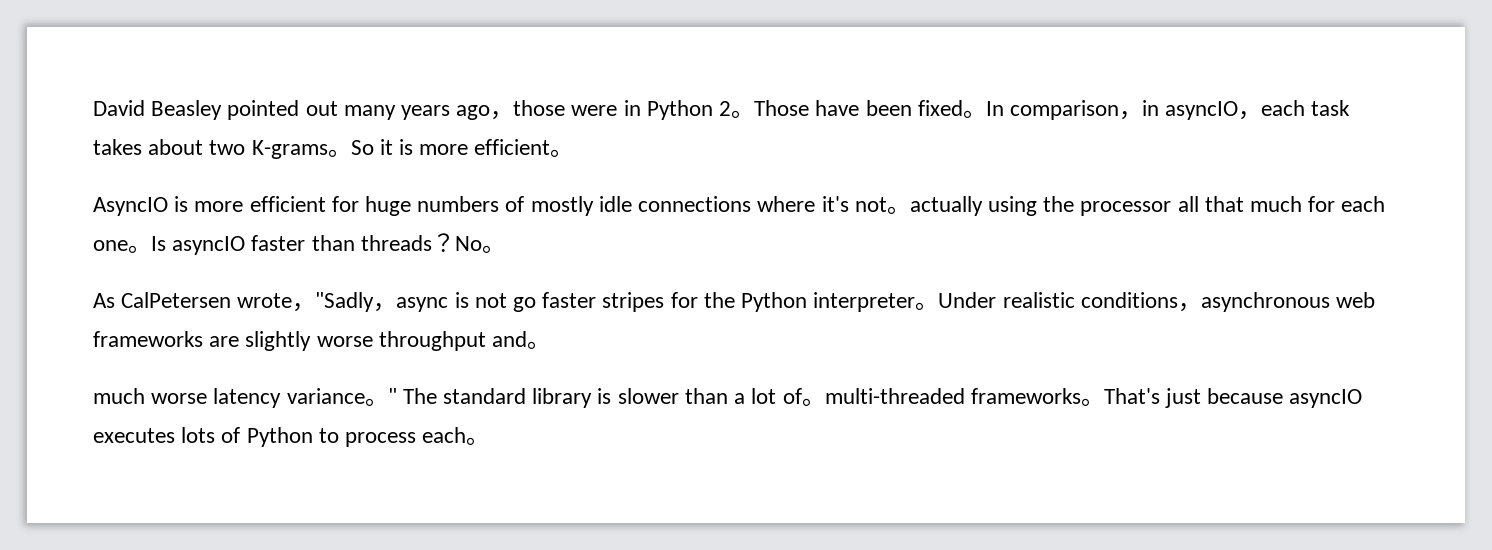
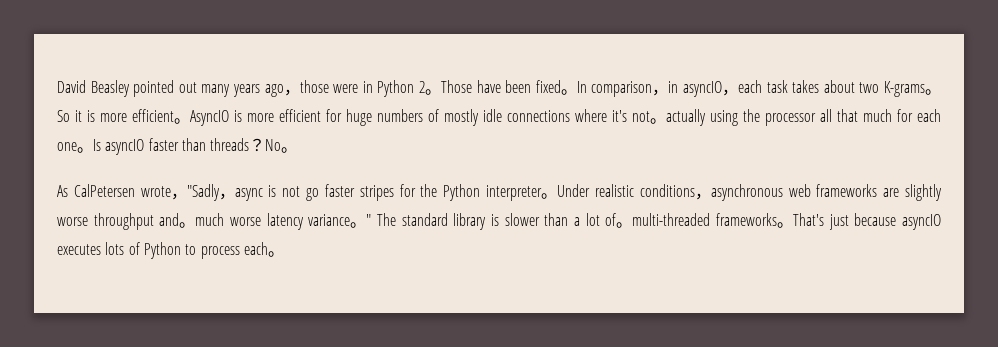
(574, 153) // -> (190, 121) none
(551, 345) // -> (196, 225) none

